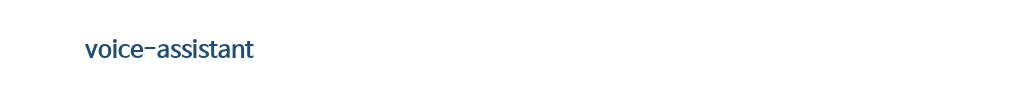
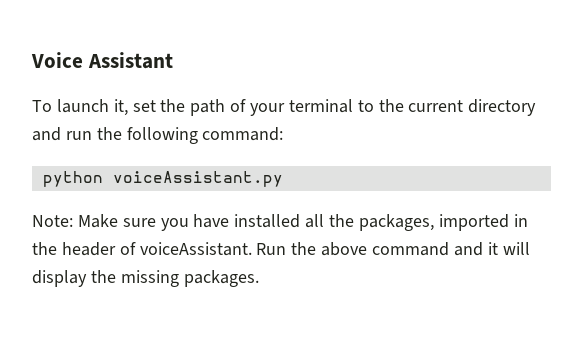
[84,39,254,59] voice-assistant -> [31,52,173,69] [32,99,537,116] [32,127,284,144] [42,171,283,187] [32,214,528,231] [32,242,530,256] [32,270,259,287] Voice Assistant // To launch it, set the path of your terminal to the current directory and run the following command: // python voiceAssistant.py // Note: Make sure you have installed all the packages, imported in the header of voiceAssistant. Run the above command and it will display the missing packages.

